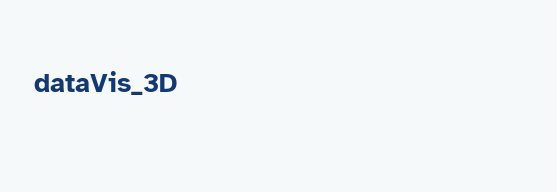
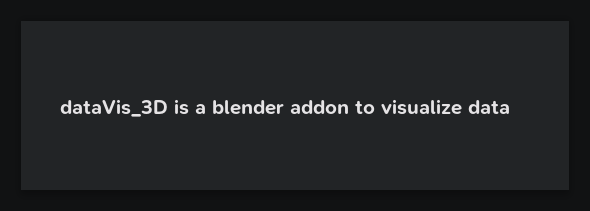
(178, 83) none -> [174,99,510,115] is a blender addon to visualize data

